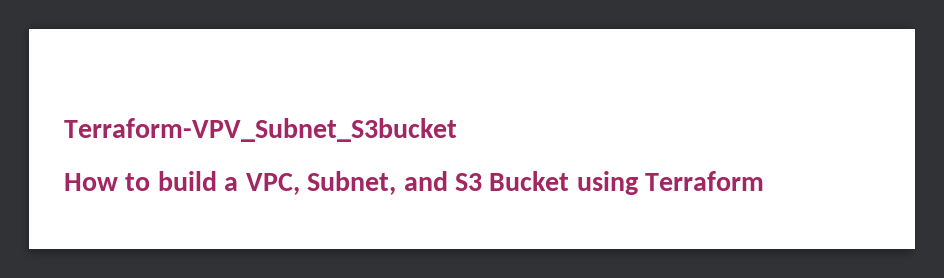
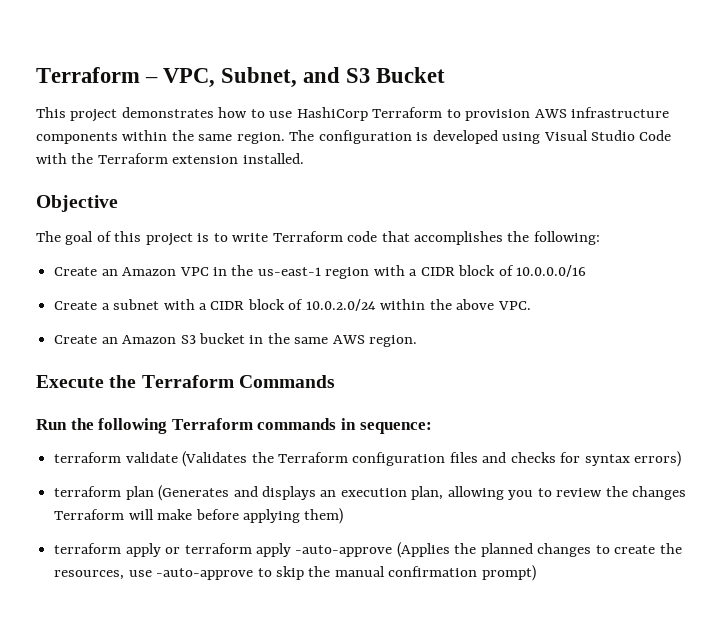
[64,118,457,142] [64,171,239,191] Terraform-VPV_Subnet_S3bucket // How to build a -> [36,67,159,83] Terraform –
[576,171,765,195] using Terraform -> [36,107,670,122] [36,130,672,144] [36,153,304,164] [36,195,118,212] [36,231,600,246] [54,265,587,279] [54,299,531,311] [54,333,418,347] [36,375,335,388] [36,418,432,434] [54,451,682,467] [54,485,687,501] [54,508,344,524] [54,542,682,558] [54,565,536,581] // This project demonstrates how to use HashiCorp Terraform to provision AWS infrastructure components within the same region. The configuration is developed using Visual Studio Code with the Terraform extension installed. // Objective // The goal of this project is to write Terraform code that accomplishes the following: // Create an Amazon VPC in the us-east-1 region with a CIDR block of 10.0.0.0/16 // Create a subnet with a CIDR block of 10.0.2.0/24 within the above VPC. // Create an Amazon S3 bucket in the same AWS region. // Execute the Terraform Commands // Run the following Terraform commands in sequence: // terraform validate (Validates the Terraform configuration files and checks for syntax errors) // terraform plan (Generates and displays an execution plan, allowing you to review the changes Terraform will make before applying them) // terraform apply or terraform apply -auto-approve (Applies the planned changes to create the resources, use -auto-approve to skip the manual confirmation prompt)

